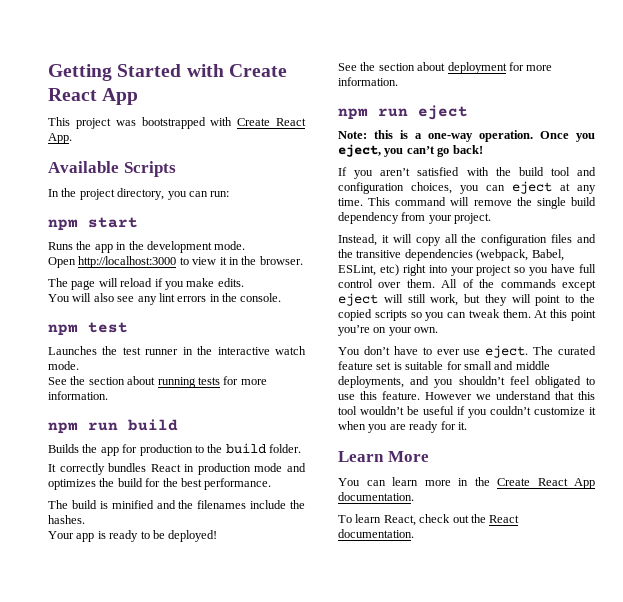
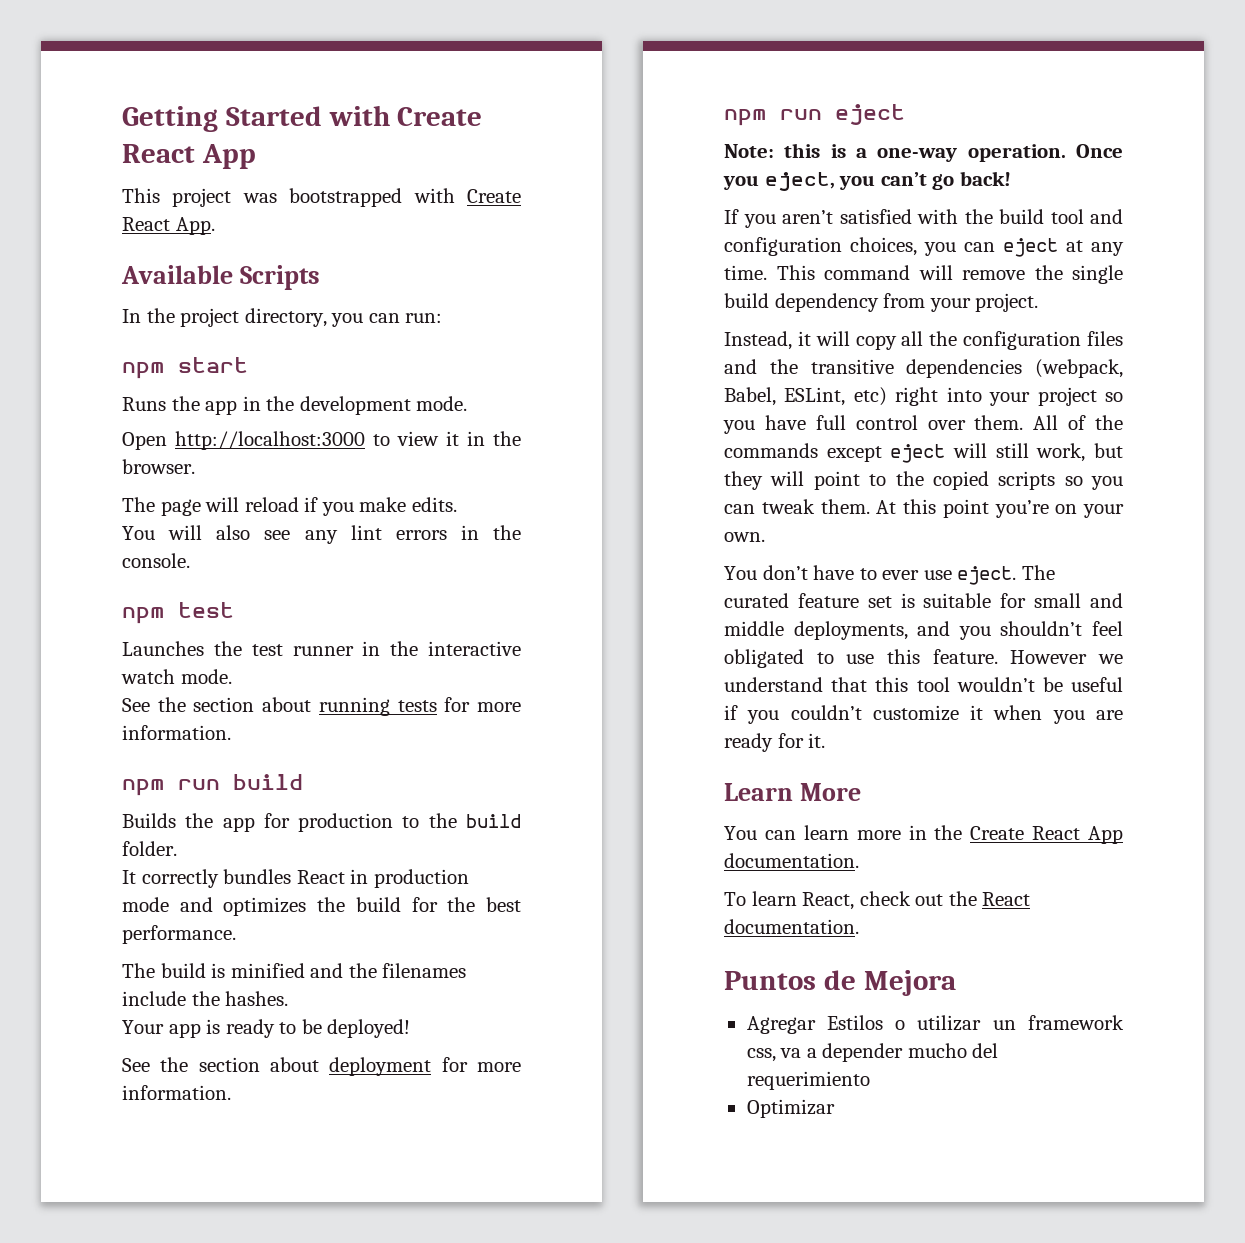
(414, 533) none -> [724,970,956,996] [746,1015,1124,1034] [746,1043,999,1062] [746,1071,870,1090] [746,1099,835,1118] // Puntos de Mejora // Agregar Estilos o utilizar un framework css, va a depender mucho del requerimiento // Optimizar

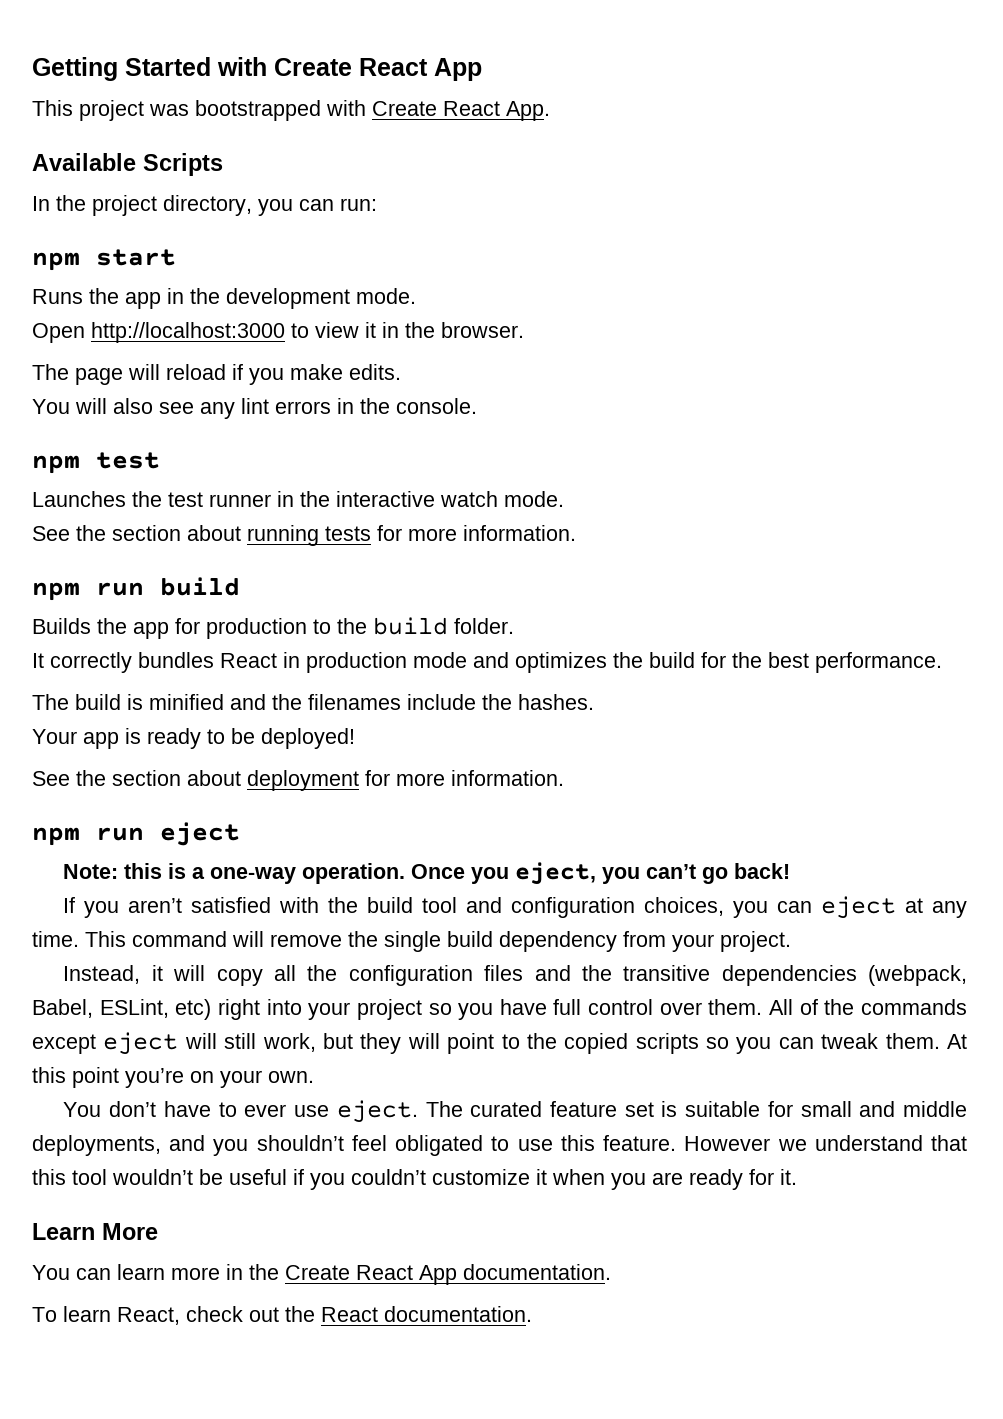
[724,970,956,996] [746,1015,1124,1034] [746,1043,999,1062] [746,1071,870,1090] [746,1099,835,1118] // Puntos de Mejora // Agregar Estilos o utilizar un framework css, va a depender mucho del requerimiento // Optimizar -> (532, 1314) none

